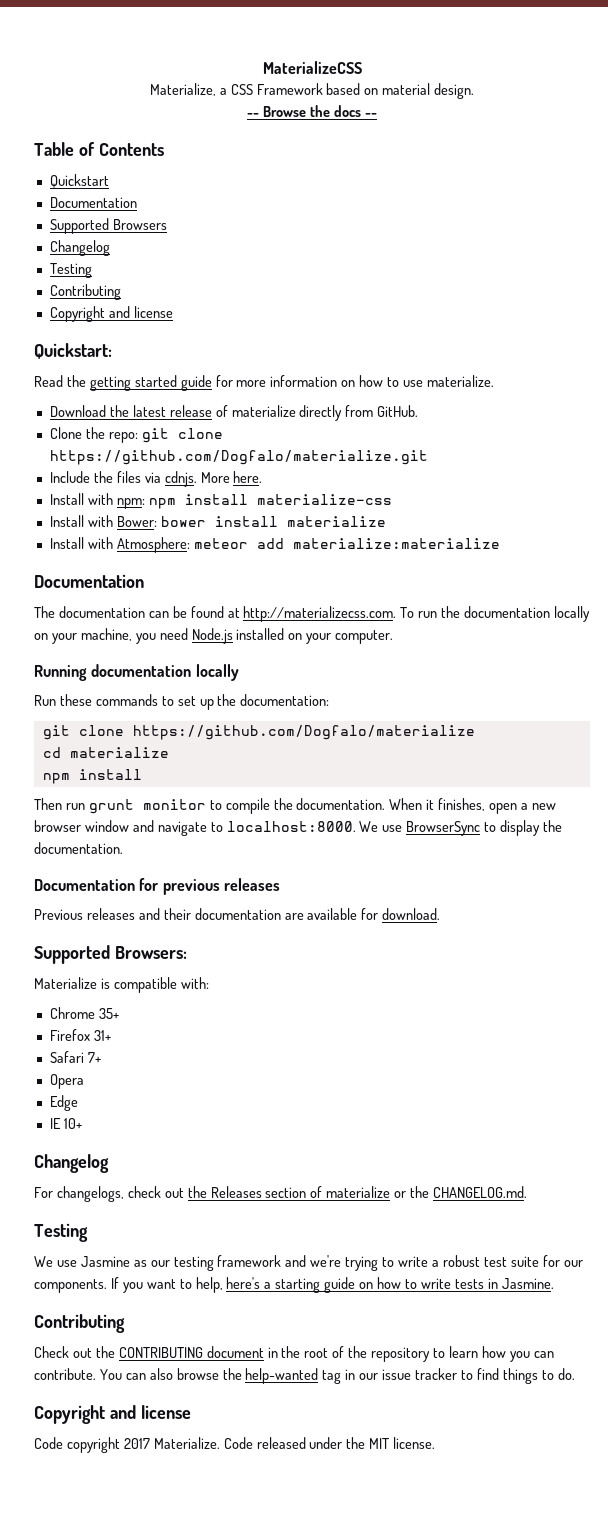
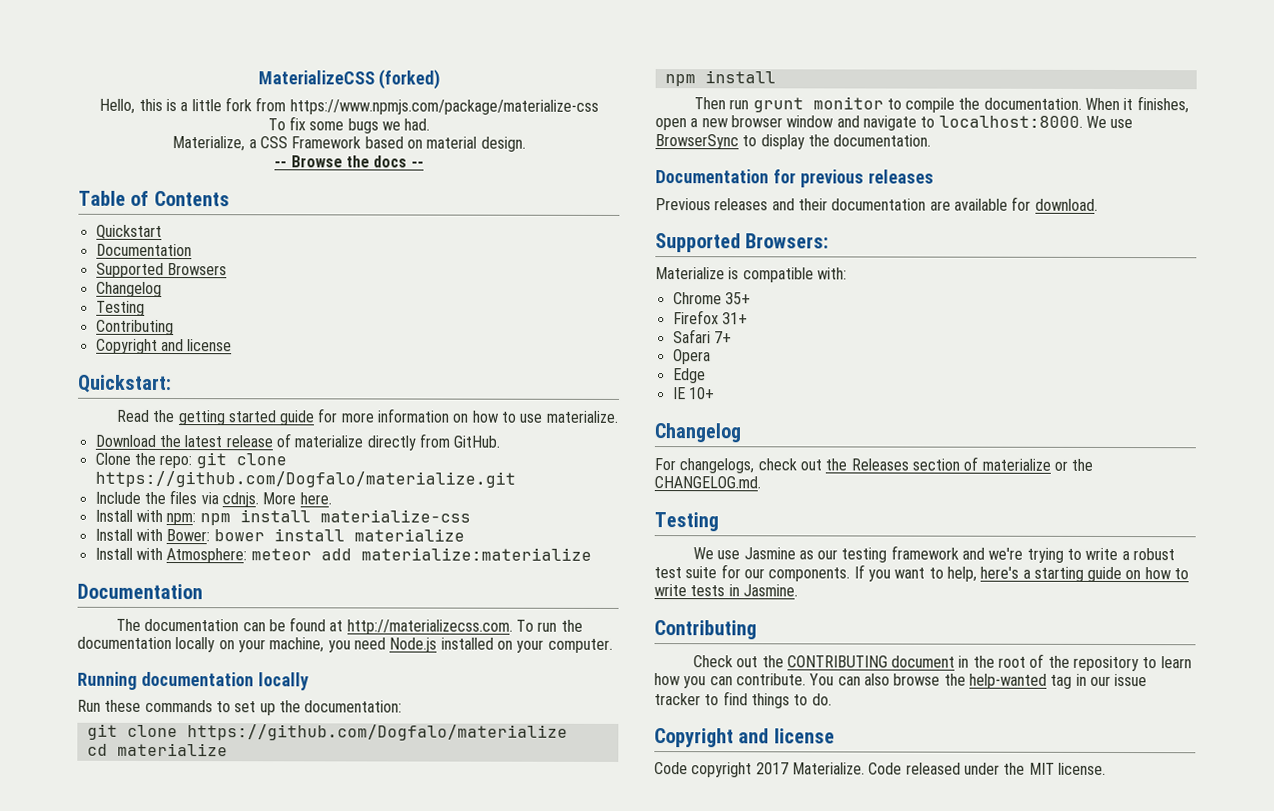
(362, 67) none -> [378,69,441,90] [99,97,599,115] [267,116,431,134] (forked) // Hello, this is a little fork from https://www.npmjs.com/package/materialize-css // To fix some bugs we had.

